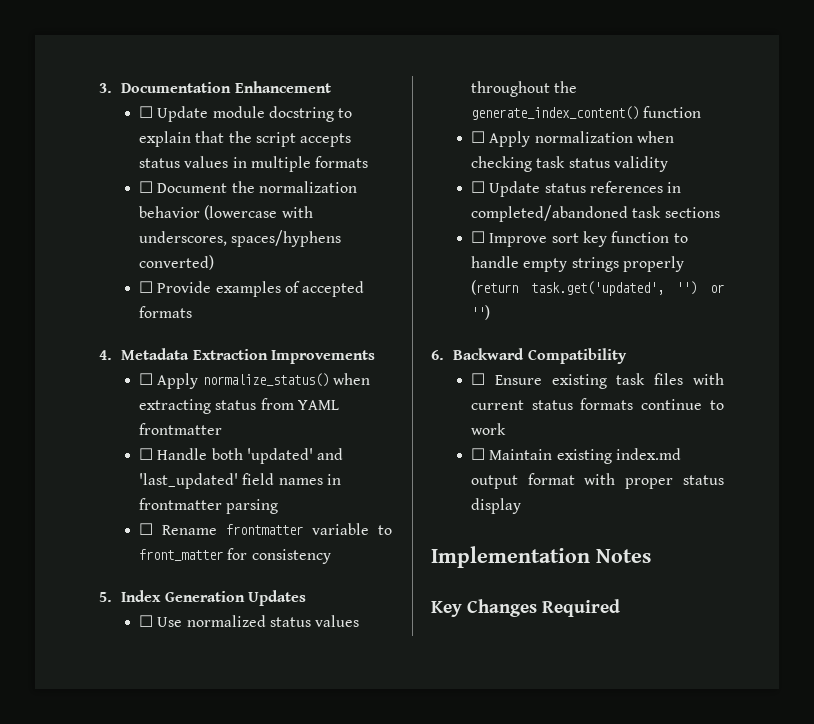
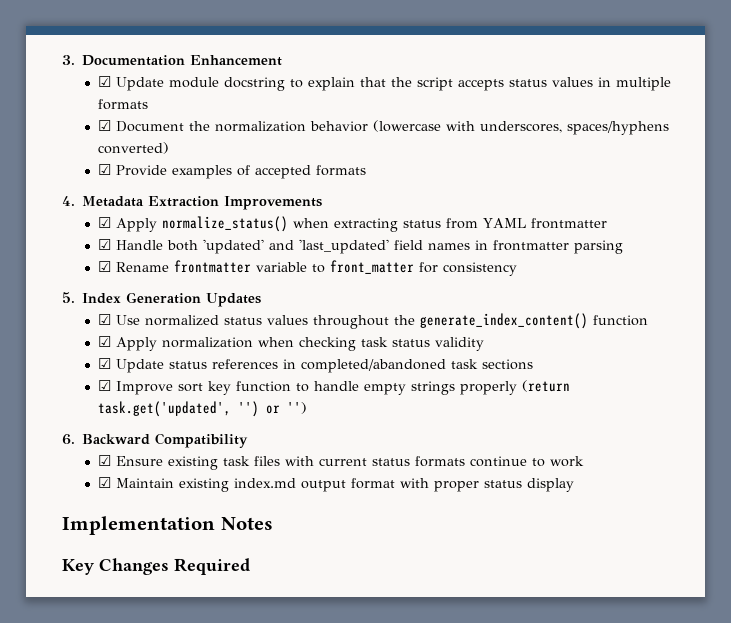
[138,106,153,118] ☐ -> [98,76,112,87] ☑
[138,181,153,193] ☐ -> [98,120,112,131] ☑
[138,281,153,293] ☐ -> [98,164,112,175] ☑
[138,373,153,385] ☐ -> [98,217,112,228] ☑
[138,448,153,460] ☐ -> [98,239,112,250] ☑
[138,523,153,535] ☐ -> [98,261,112,272] ☑
[138,615,153,627] ☐ -> [98,314,112,325] ☑
[470,131,485,143] ☐ -> [98,336,112,347] ☑
[470,181,485,193] ☐ -> [98,358,112,369] ☑
[470,231,485,243] ☐ -> [98,380,112,391] ☑
[470,373,485,385] ☐ -> [98,455,112,466] ☑
[470,448,485,460] ☐ -> [98,477,112,488] ☑

